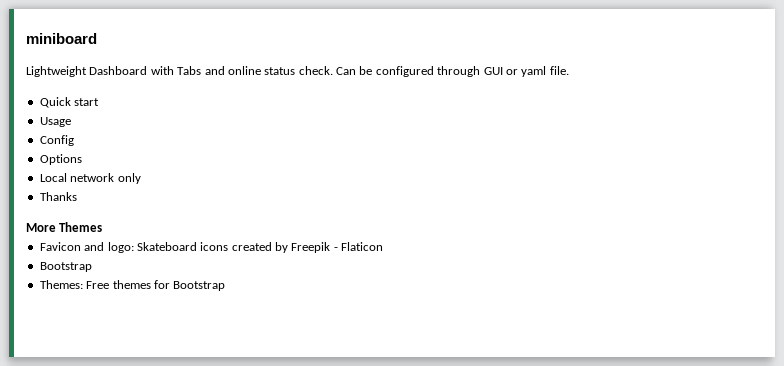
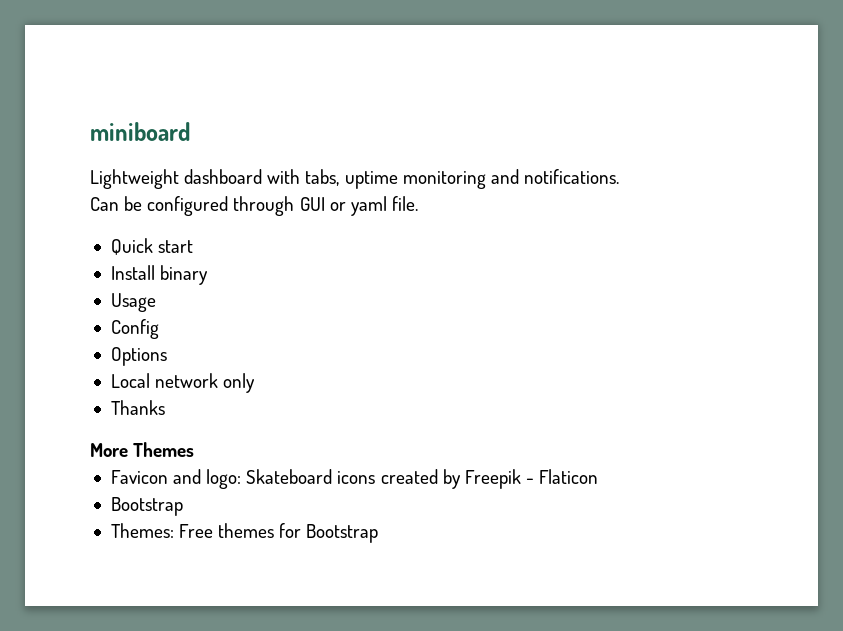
[89,66,333,75] Dashboard with Tabs and online status check. -> [184,169,619,189] dashboard with tabs, uptime monitoring and notifications. //
(100, 102) none -> [110,265,209,285] // Install binary

